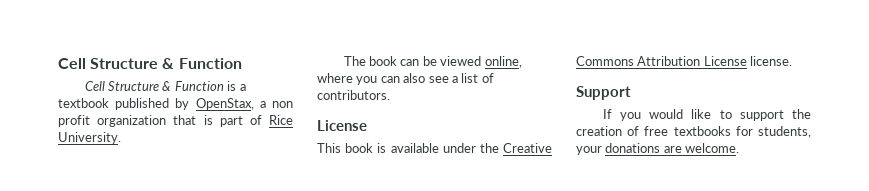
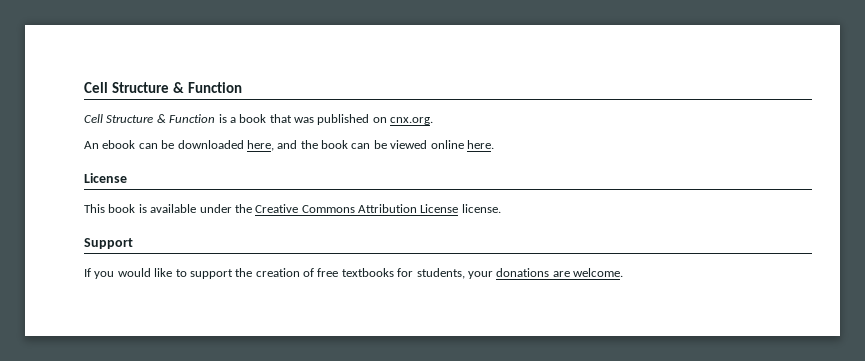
[58,98,293,110] [58,115,293,127] [58,132,121,144] [343,56,522,68] [317,73,494,85] [317,90,390,100] textbook published by OpenStax, a non profit organization that is part of Rice University. // The book can be viewed online, where you can also see a list of contributors. -> [239,114,434,125] [84,140,494,151] book that was published on cnx.org. // An ebook can be downloaded here, and the book can be viewed online here.

